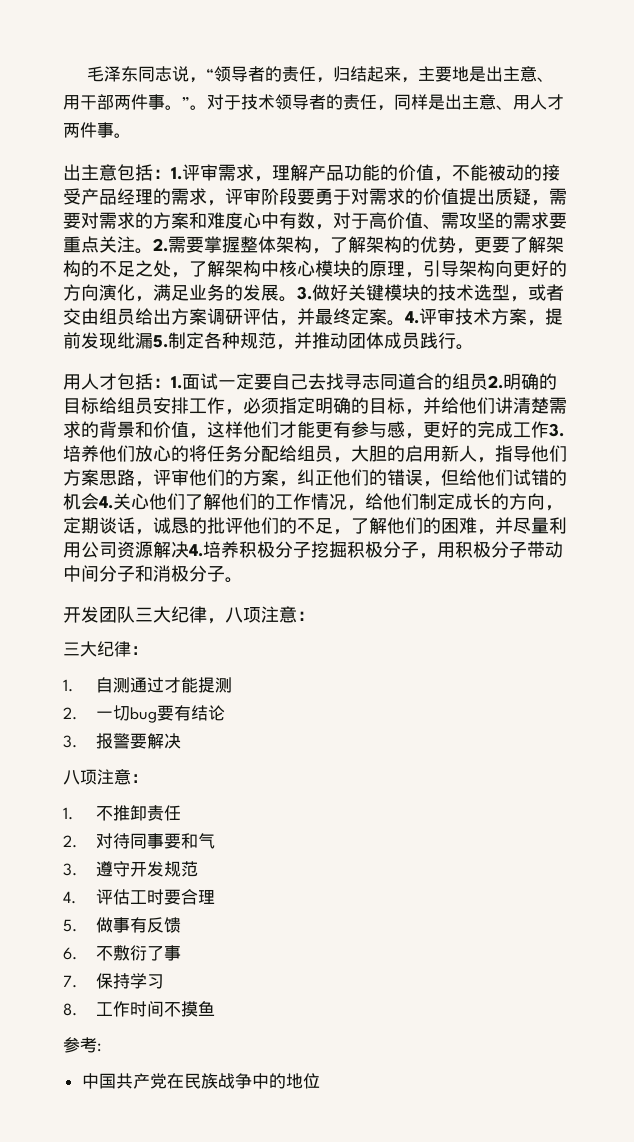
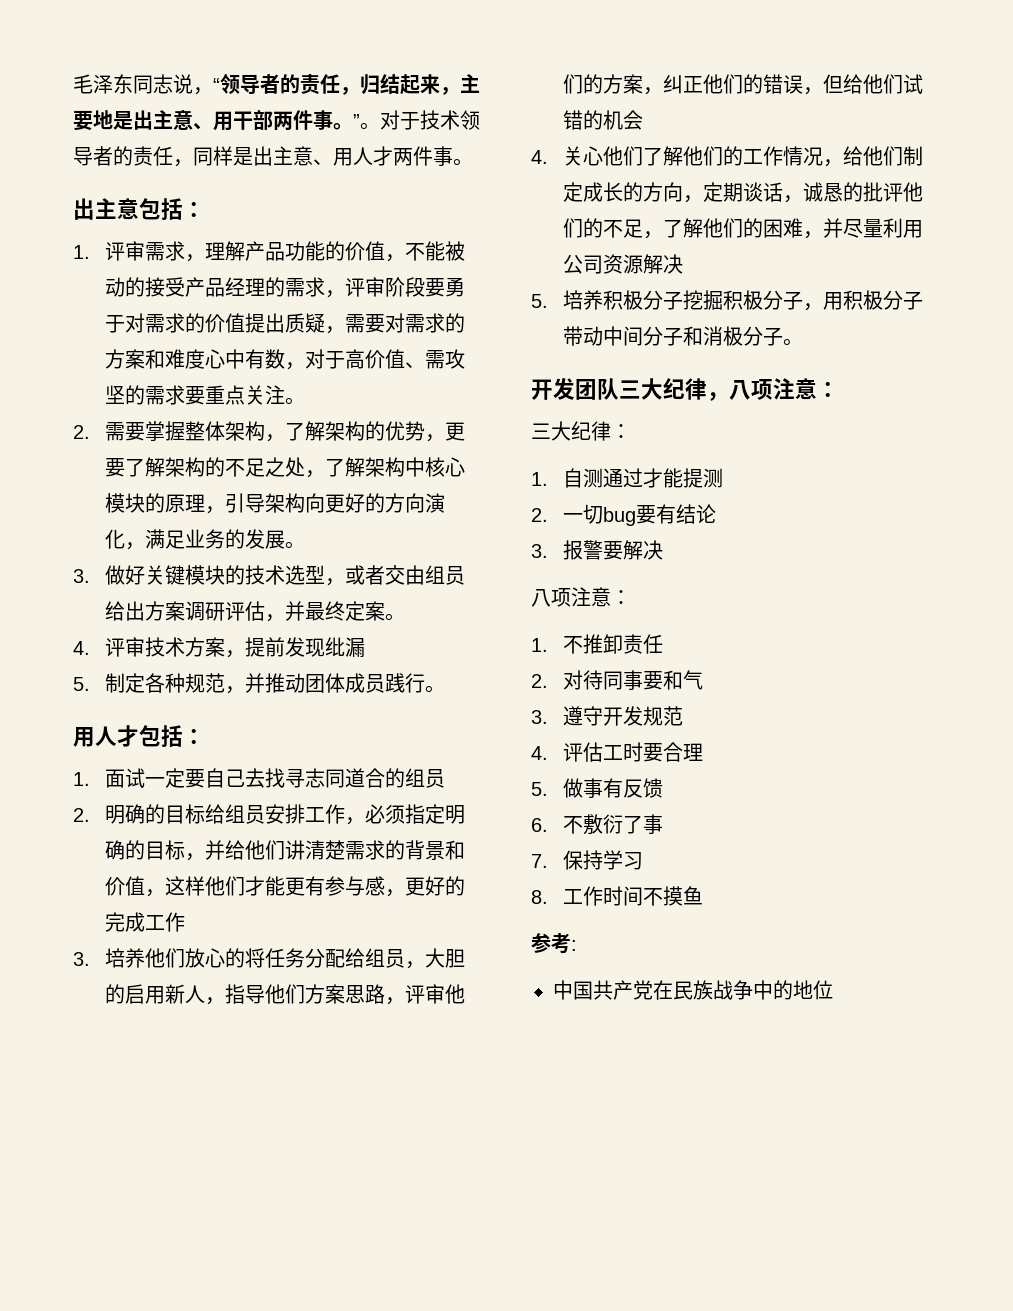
(171, 174) none -> (205, 209) //
(153, 251) none -> (306, 401) //
(297, 299) none -> (306, 545) //
(405, 323) none -> (406, 617) //
(153, 340) none -> (366, 647) //
(171, 383) none -> (205, 736) //
(488, 381) none -> (446, 778) //
(549, 429) none -> (186, 922) //
(99, 501) none -> (644, 120) //
[189,544,203,557] 4. -> [531,294,548,308] // 5.

